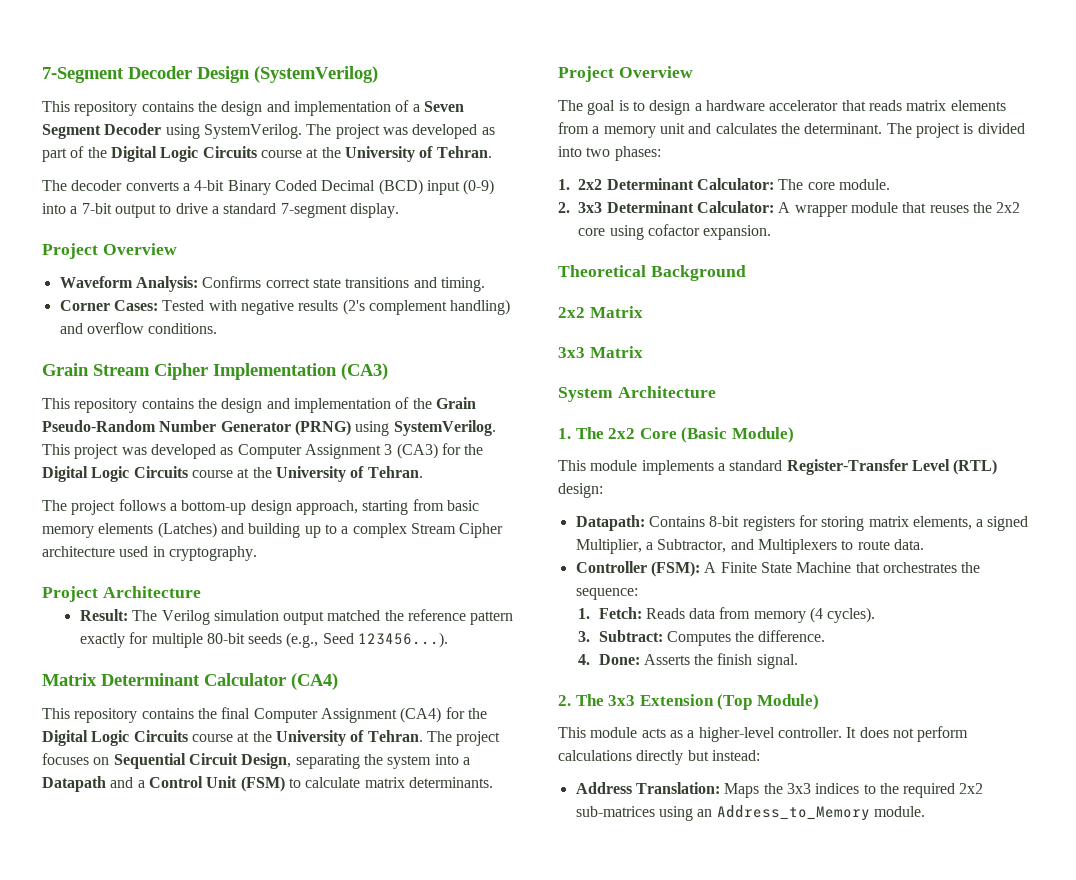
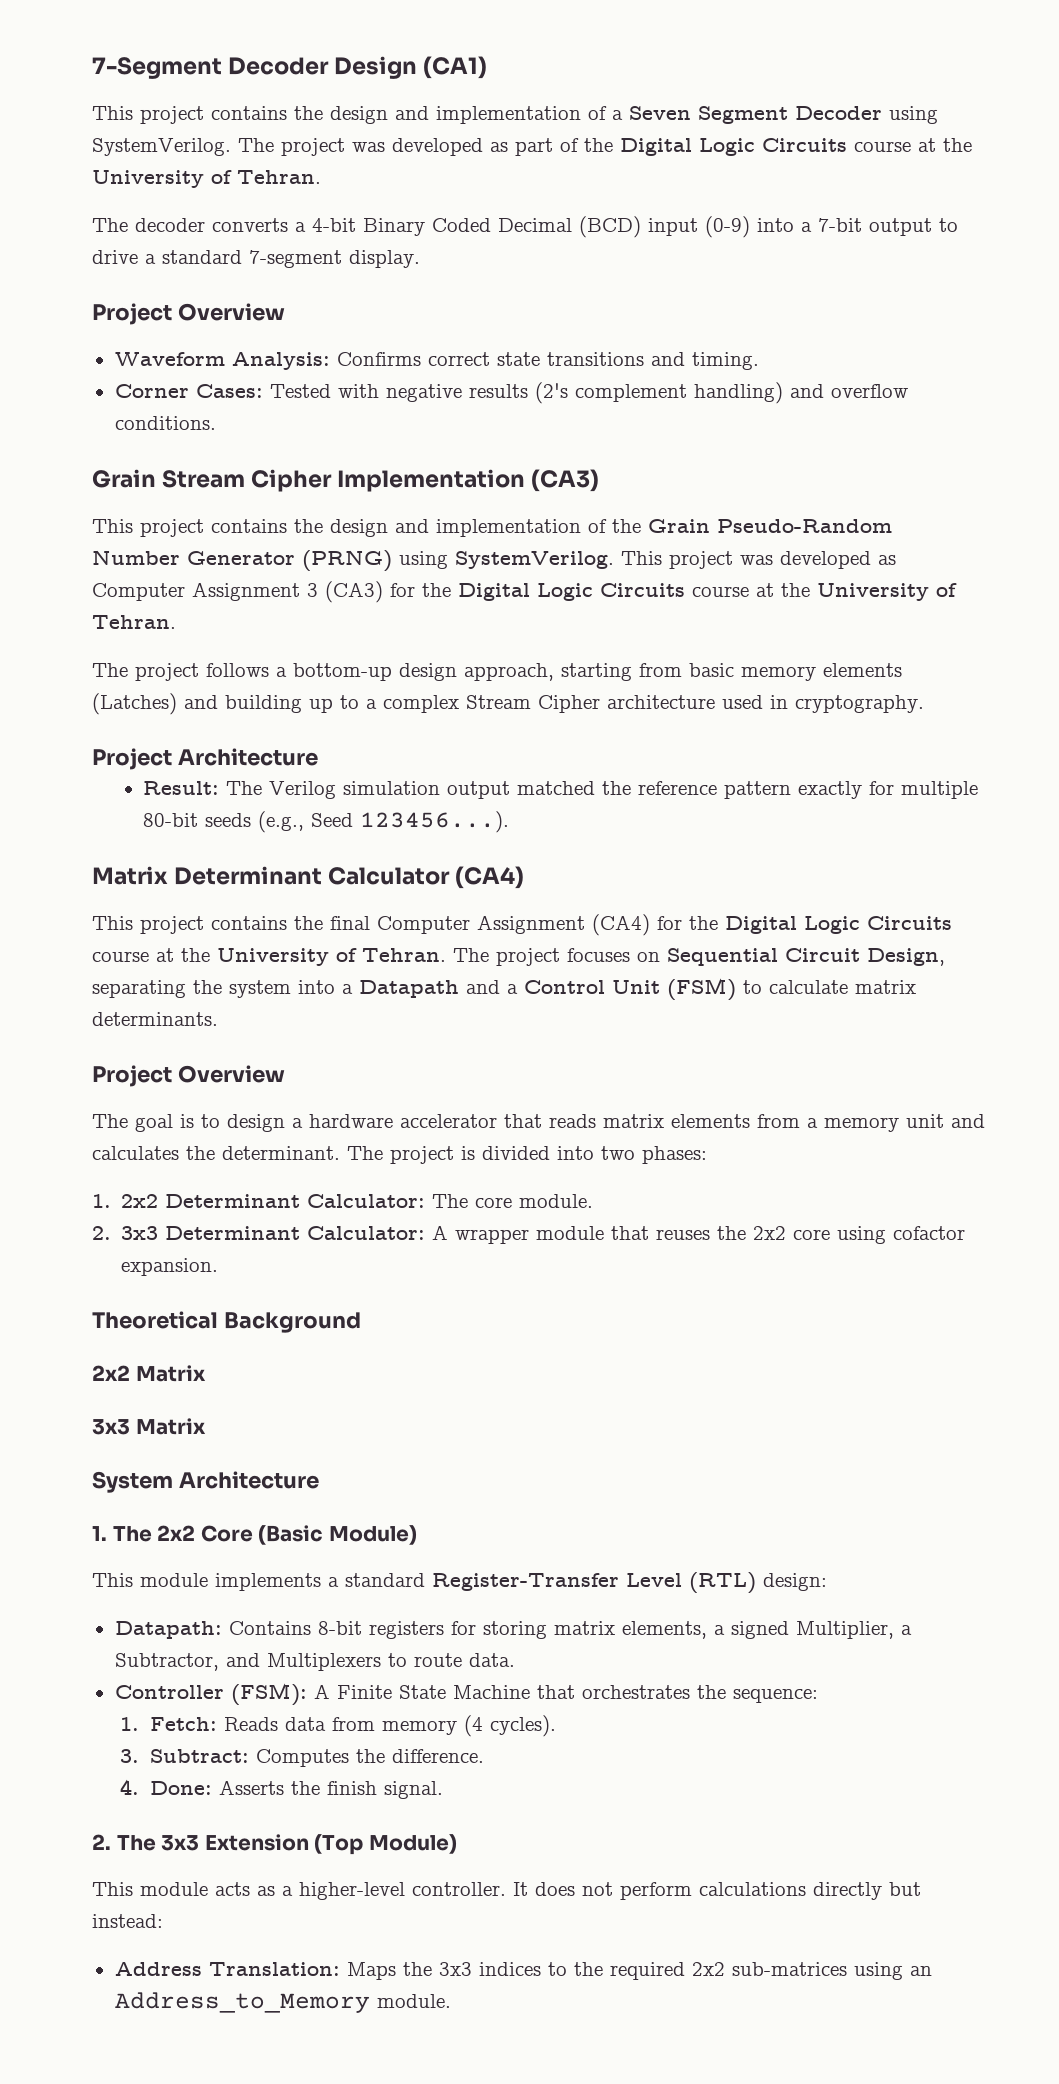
[254,66,378,83] [42,101,138,116] (SystemVerilog) // This repository -> [423,56,488,79] [92,106,204,124] (CA1) // This project
[74,398,138,413] repository -> [140,519,204,537] project
[74,708,138,723] repository -> [140,916,204,934] project

